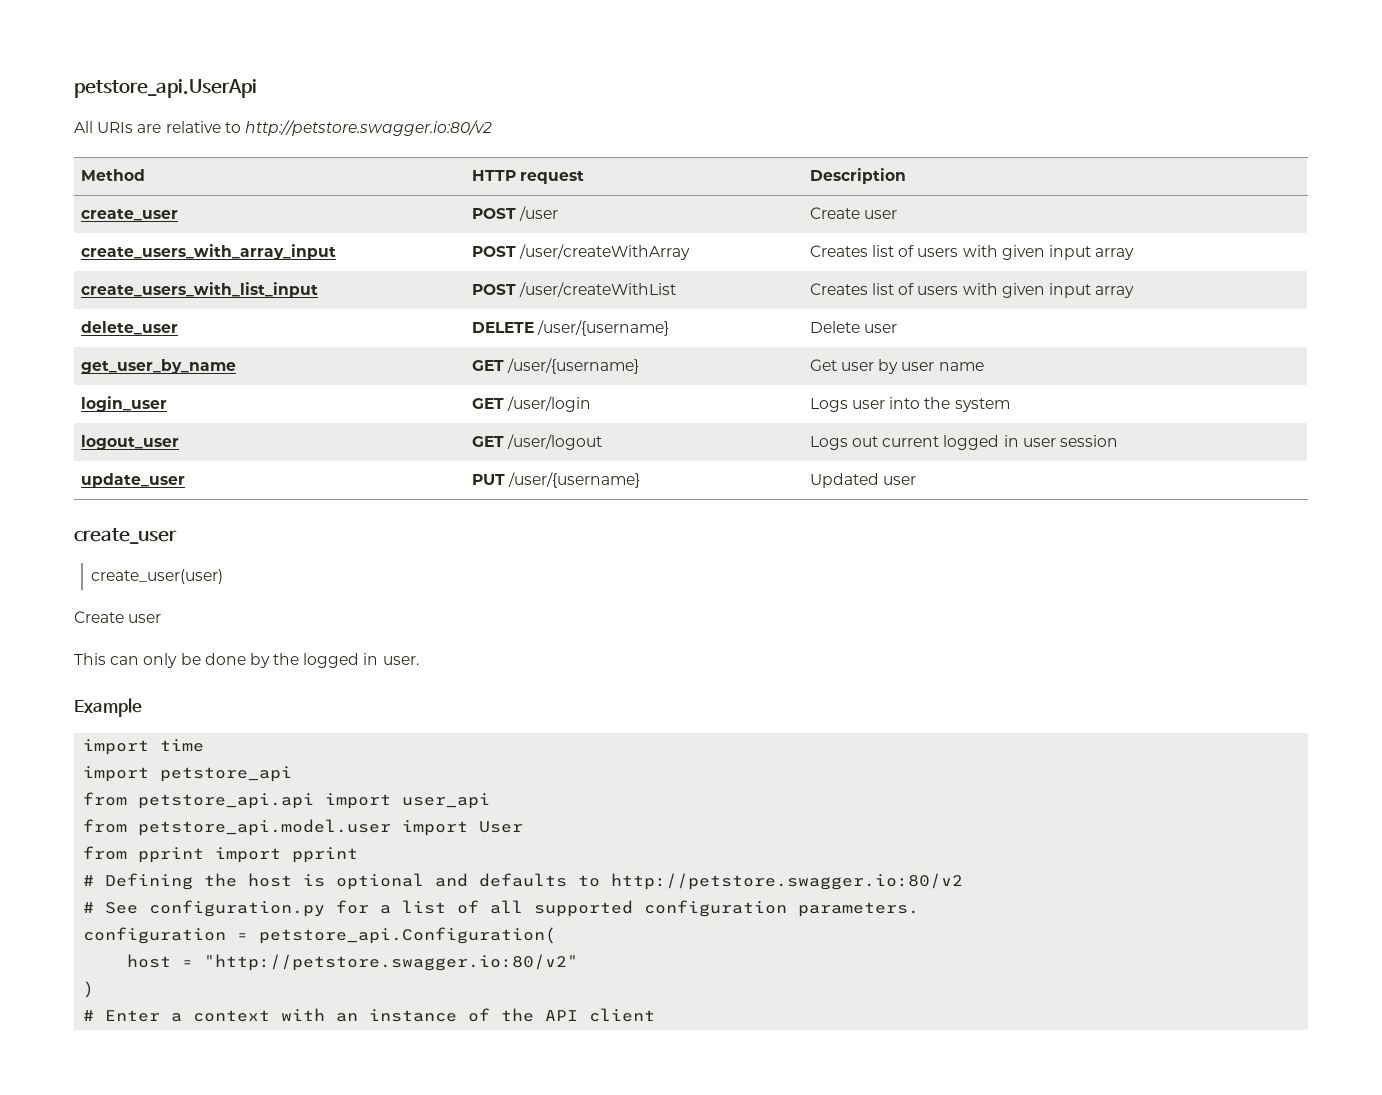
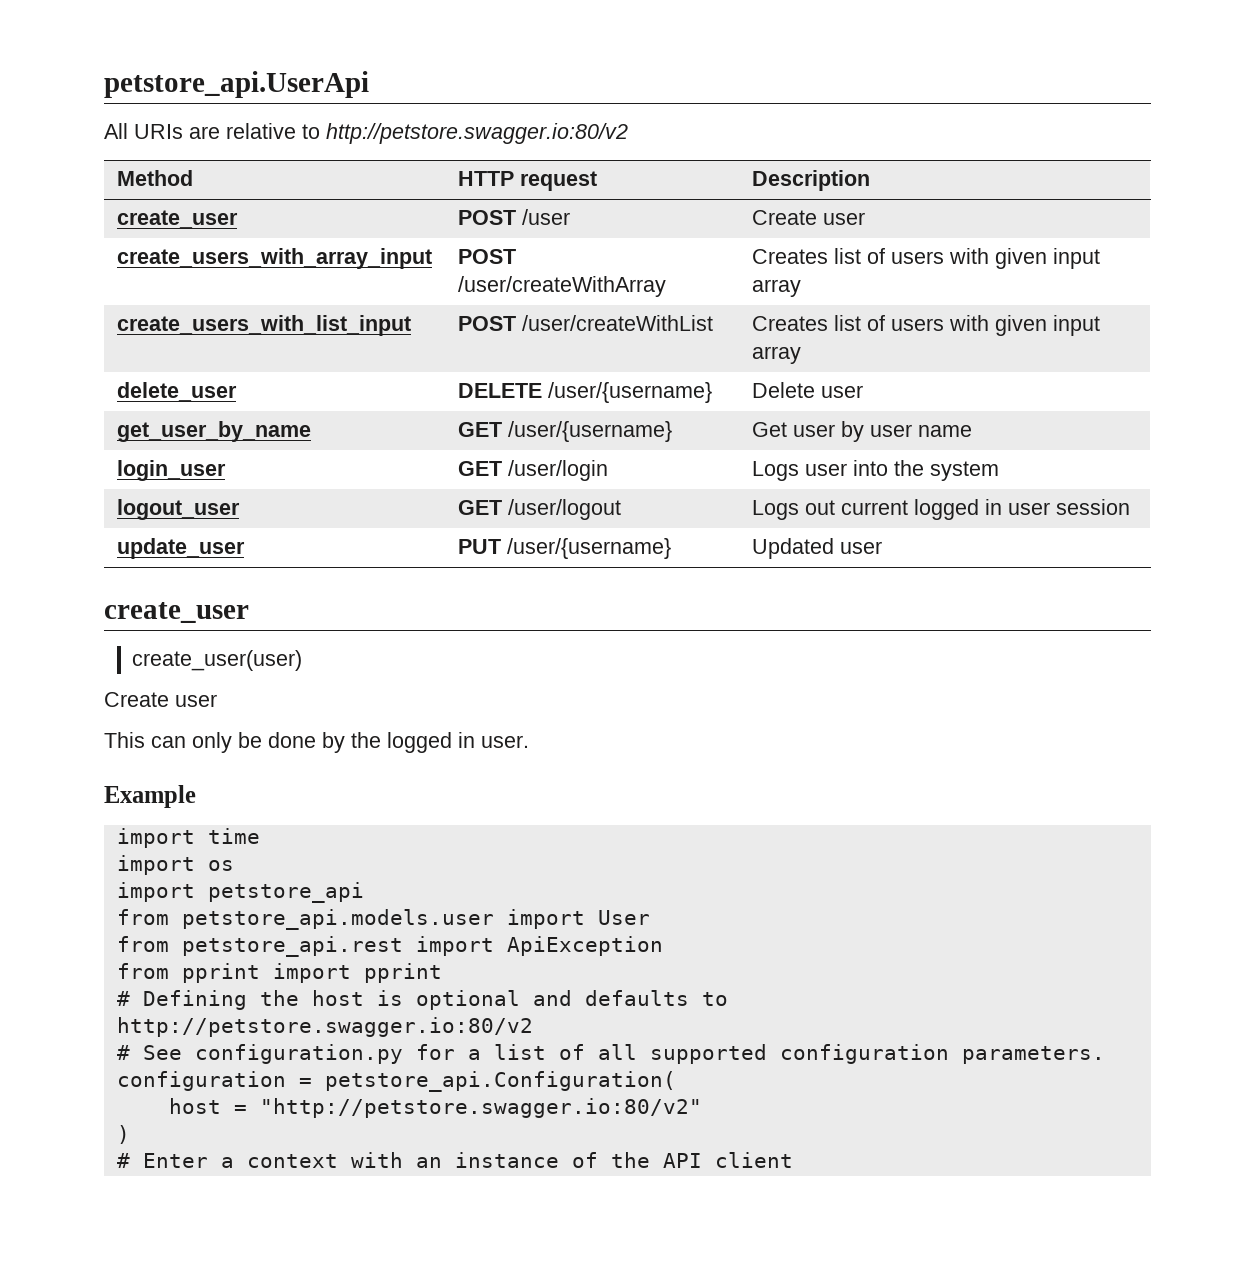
(205, 745) none -> [116,855,234,875] // import os
[138,793,491,809] [83,819,524,836] petstore_api.api import user_api // from petstore_api.model.user import User -> [181,909,650,930] [116,936,663,957] petstore_api.models.user import User // from petstore_api.rest import ApiException

